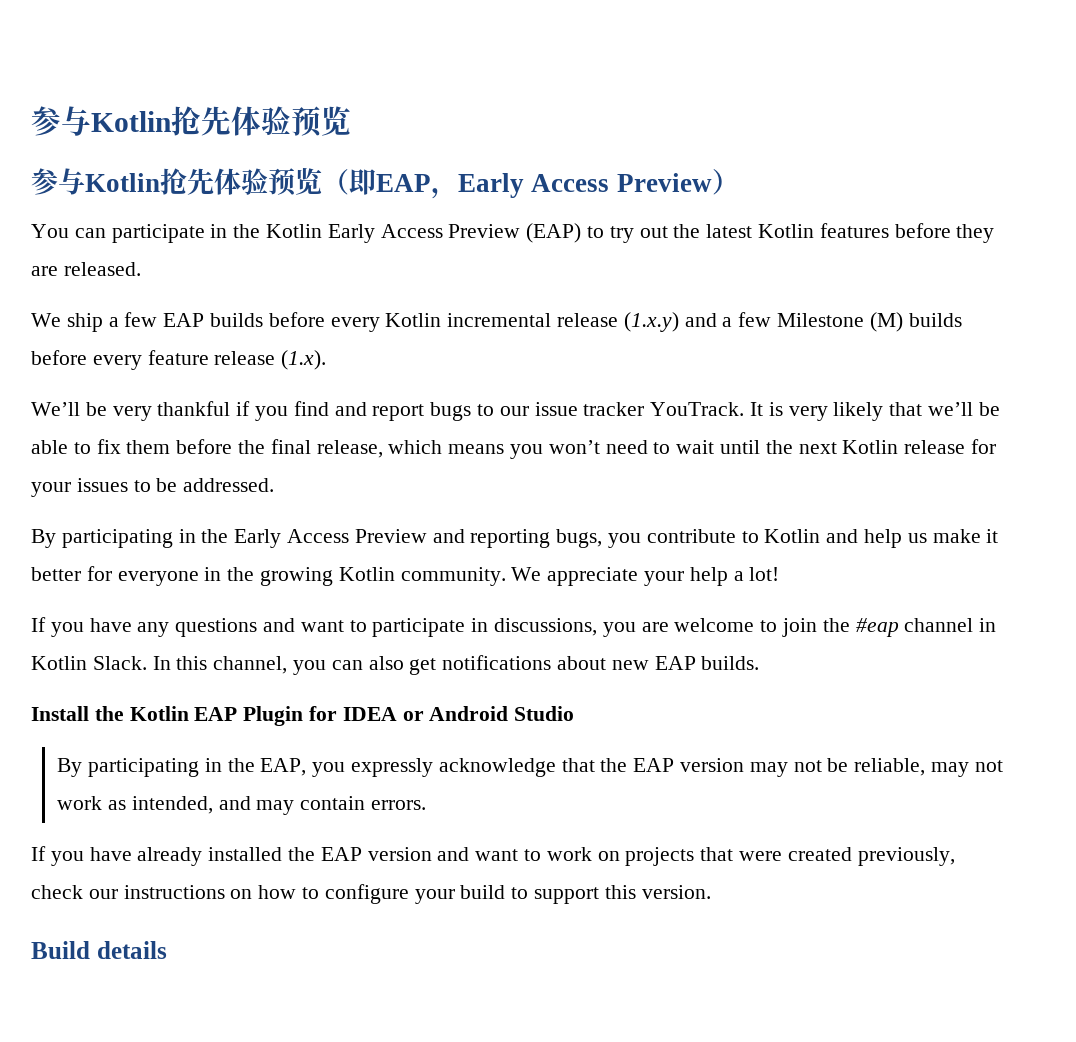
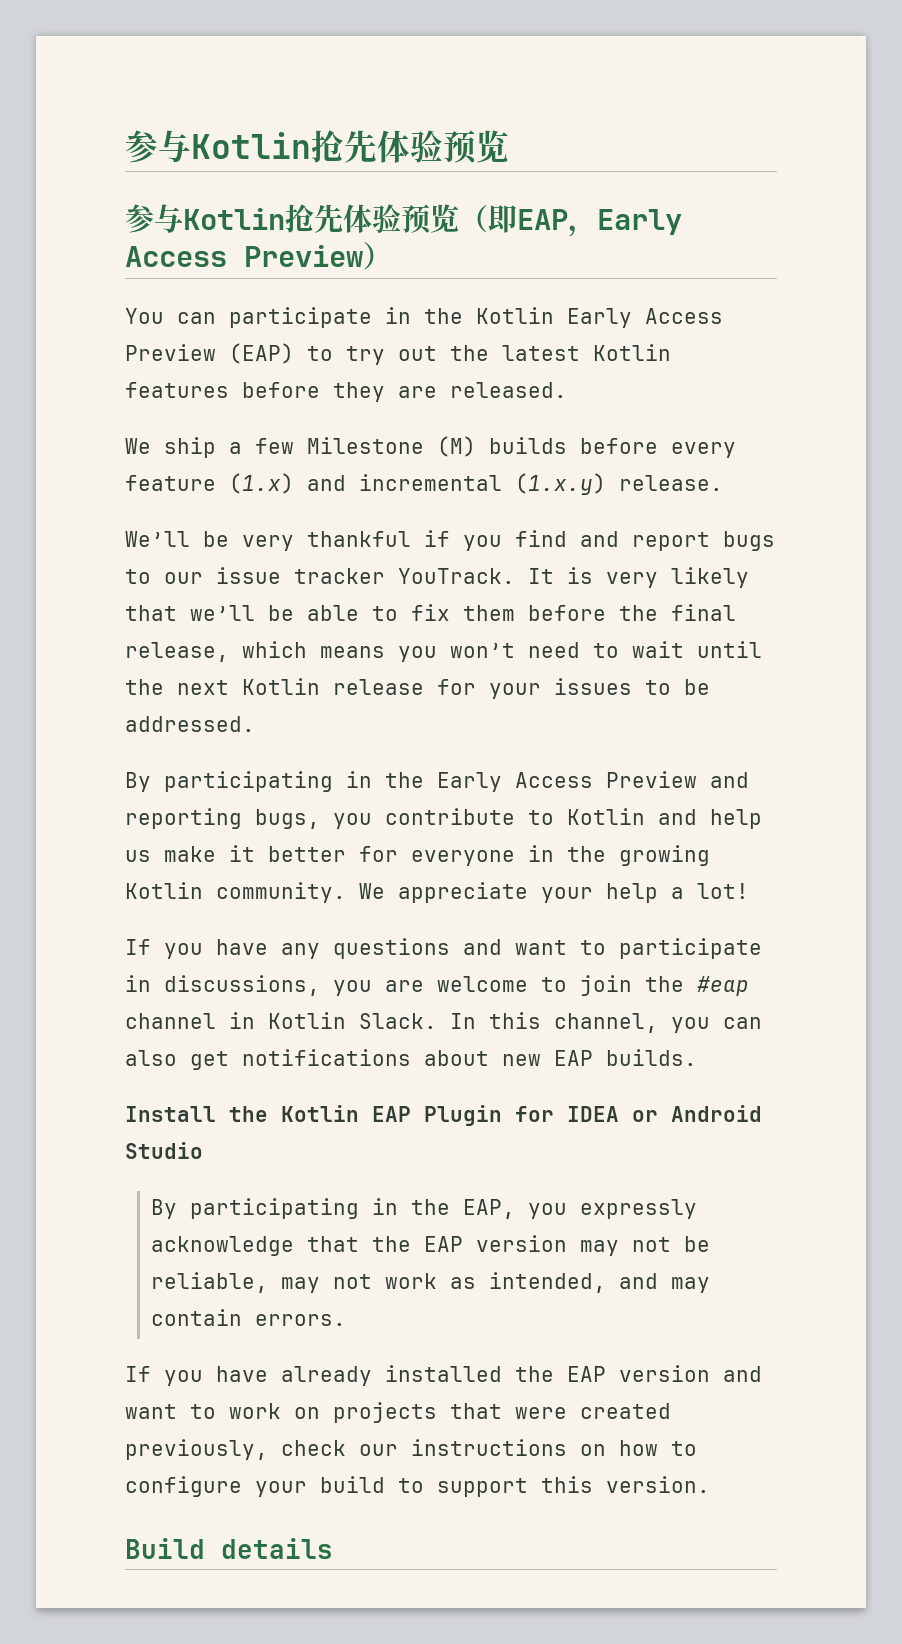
[163,312,772,332] EAP builds before every Kotlin incremental release (1.x.y) and a few -> (294, 446) none
[214,350,327,370] release (1.x). -> [229,473,723,495] (1.x) and incremental (1.x.y) release.

